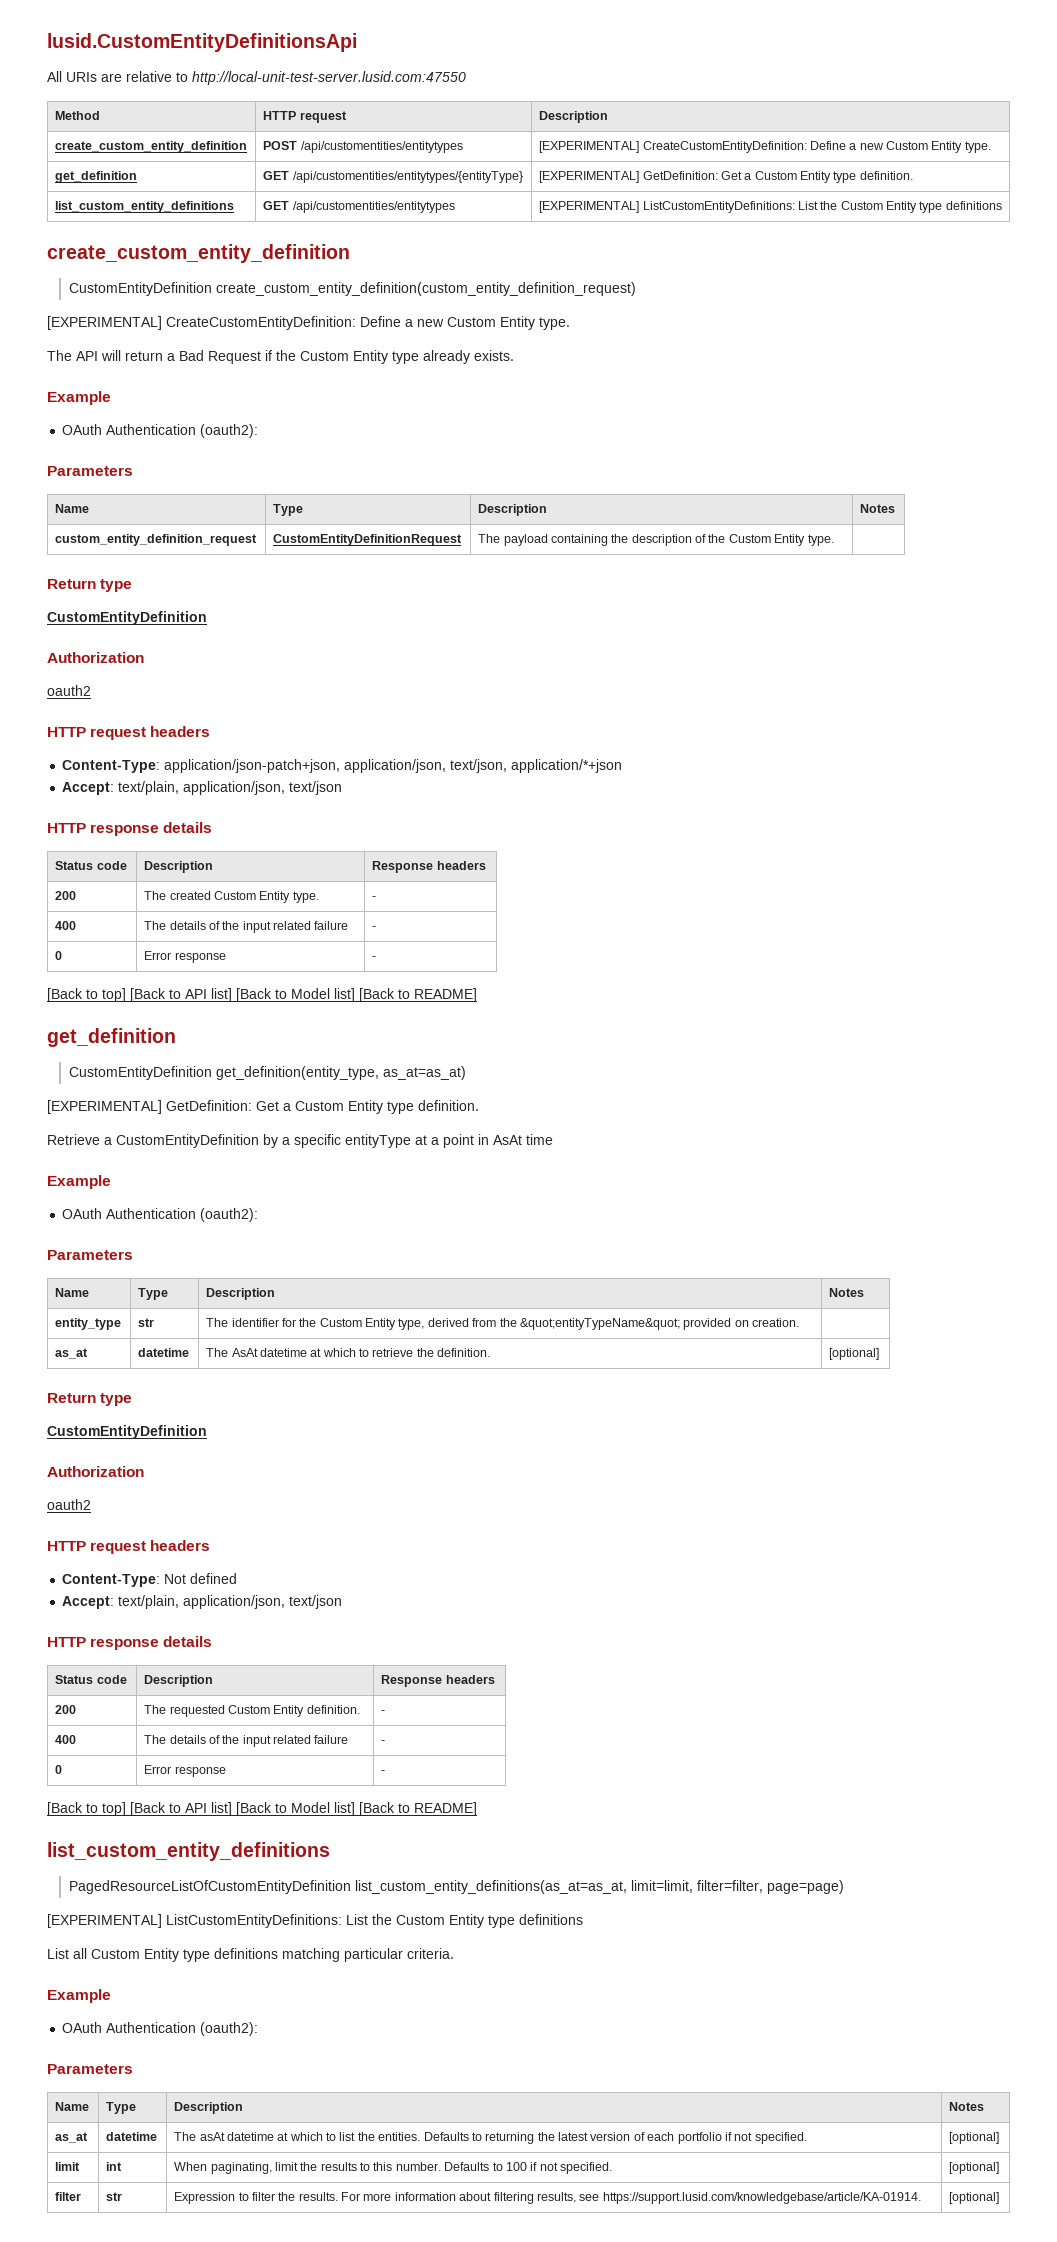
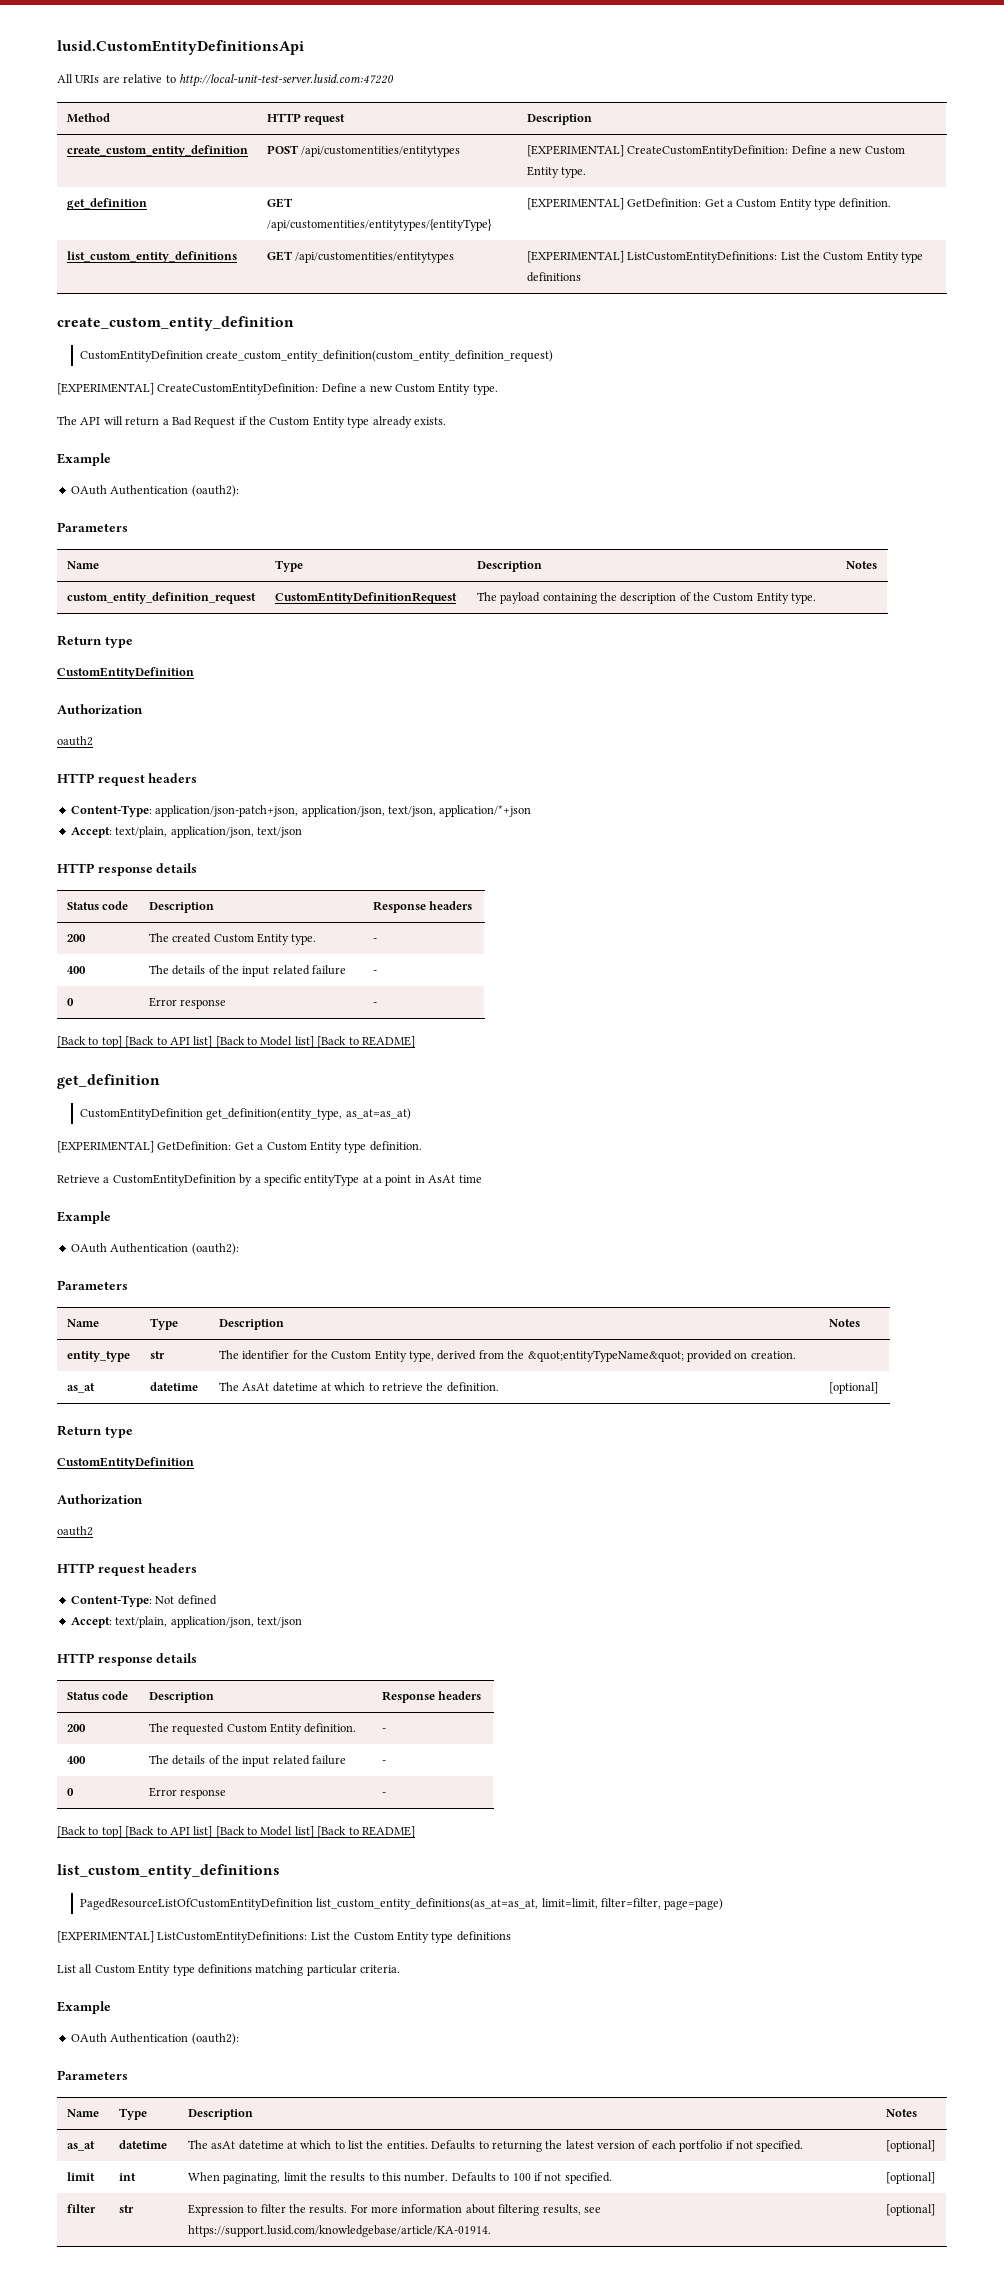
[192,71,466,85] http://local-unit-test-server.lusid.com:47550 -> [178,74,394,87] http://local-unit-test-server.lusid.com:47220

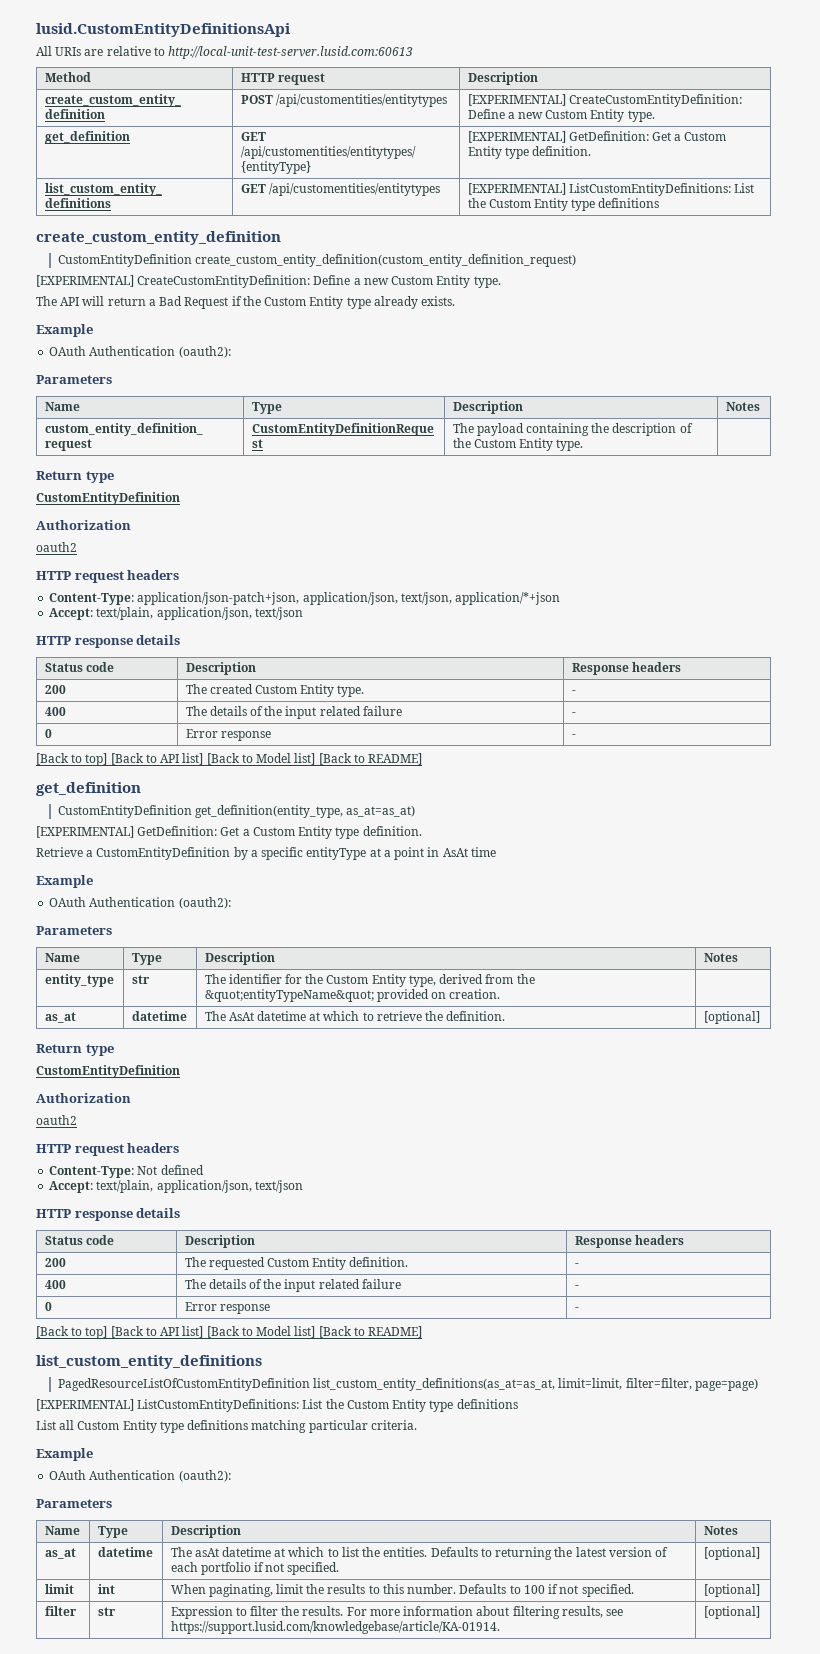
[178,74,394,87] http://local-unit-test-server.lusid.com:47220 -> [168,46,414,59] http://local-unit-test-server.lusid.com:60613

